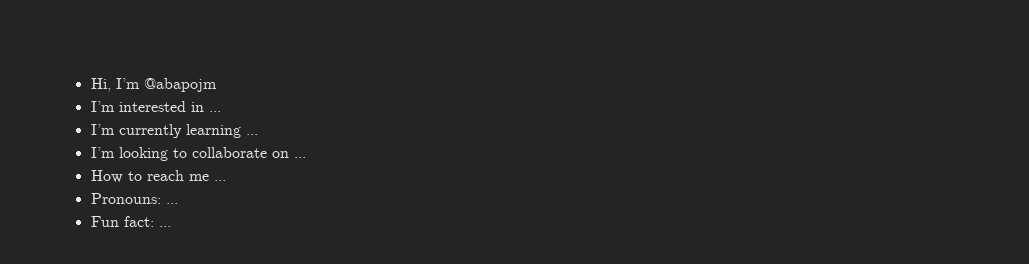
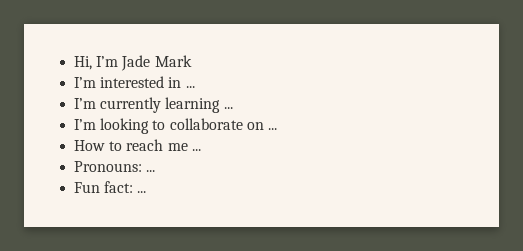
[143,78,217,92] @abapojm -> [121,55,192,71] Jade Mark

